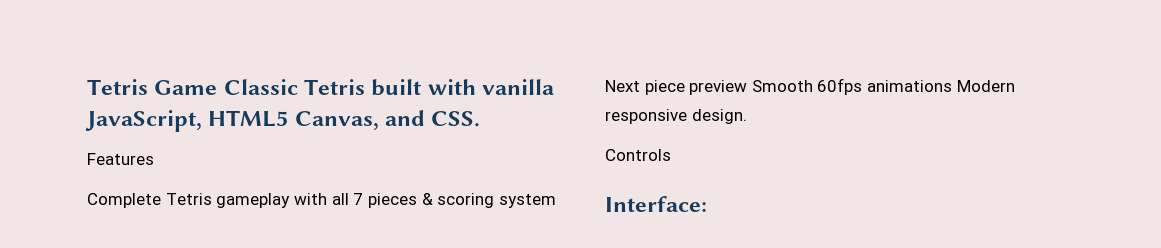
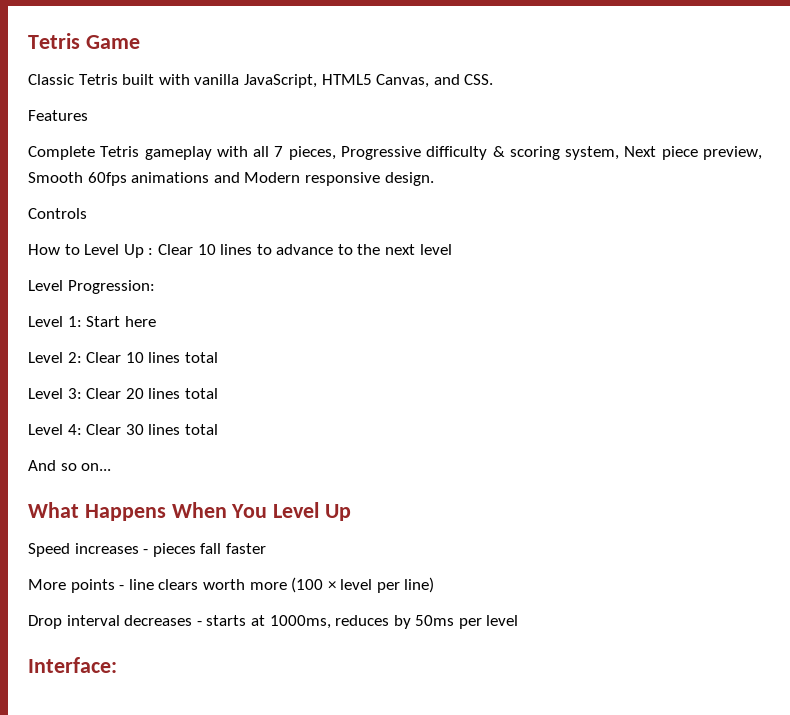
(218, 87) none -> (140, 42) //
[368,193,417,208] pieces -> [288,146,488,160] pieces, Progressive difficulty
[499,194,556,208] system -> [565,146,620,160] system,
[689,80,748,95] preview -> [703,146,763,160] preview,
(952, 86) none -> [213,172,240,183] and
(671, 155) none -> [28,244,452,258] [28,280,155,294] [28,316,156,327] [28,352,218,363] [28,388,218,399] [28,424,218,435] [28,460,112,471] [28,502,352,521] [28,543,266,557] [28,577,435,593] [28,615,519,629] // How to Level Up : Clear 10 lines to advance to the next level // Level Progression: // Level 1: Start here // Level 2: Clear 10 lines total // Level 3: Clear 20 lines total // Level 4: Clear 30 lines total // And so on... // What Happens When You Level Up // Speed increases - pieces fall faster // More points - line clears worth more (100 × level per line) // Drop interval decreases - starts at 1000ms, reduces by 50ms per level

